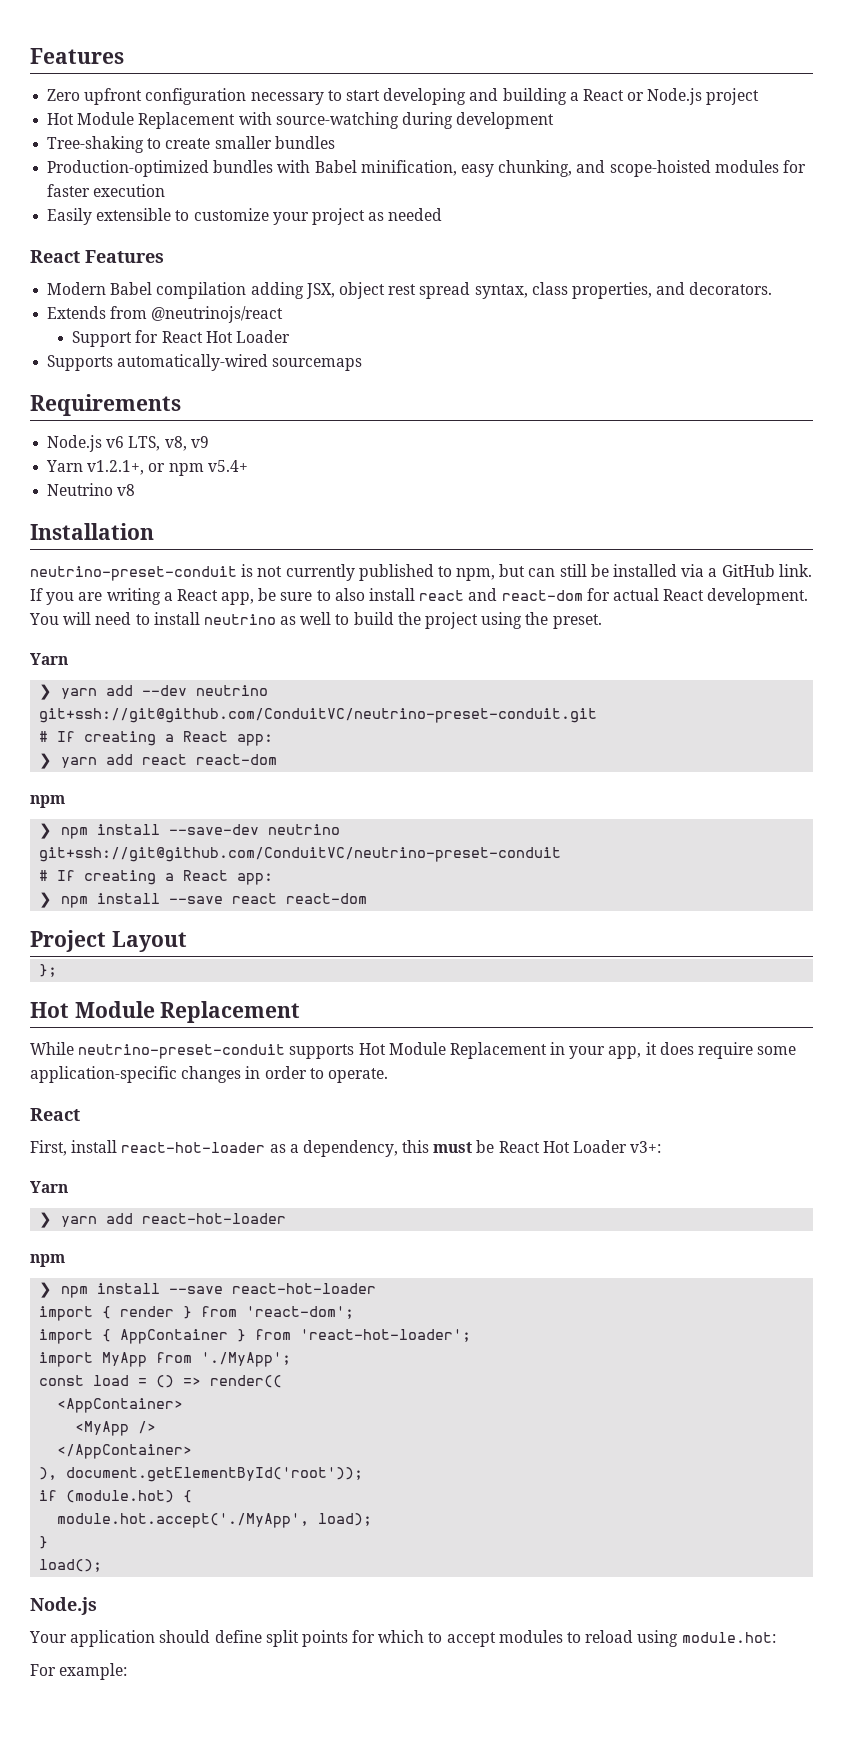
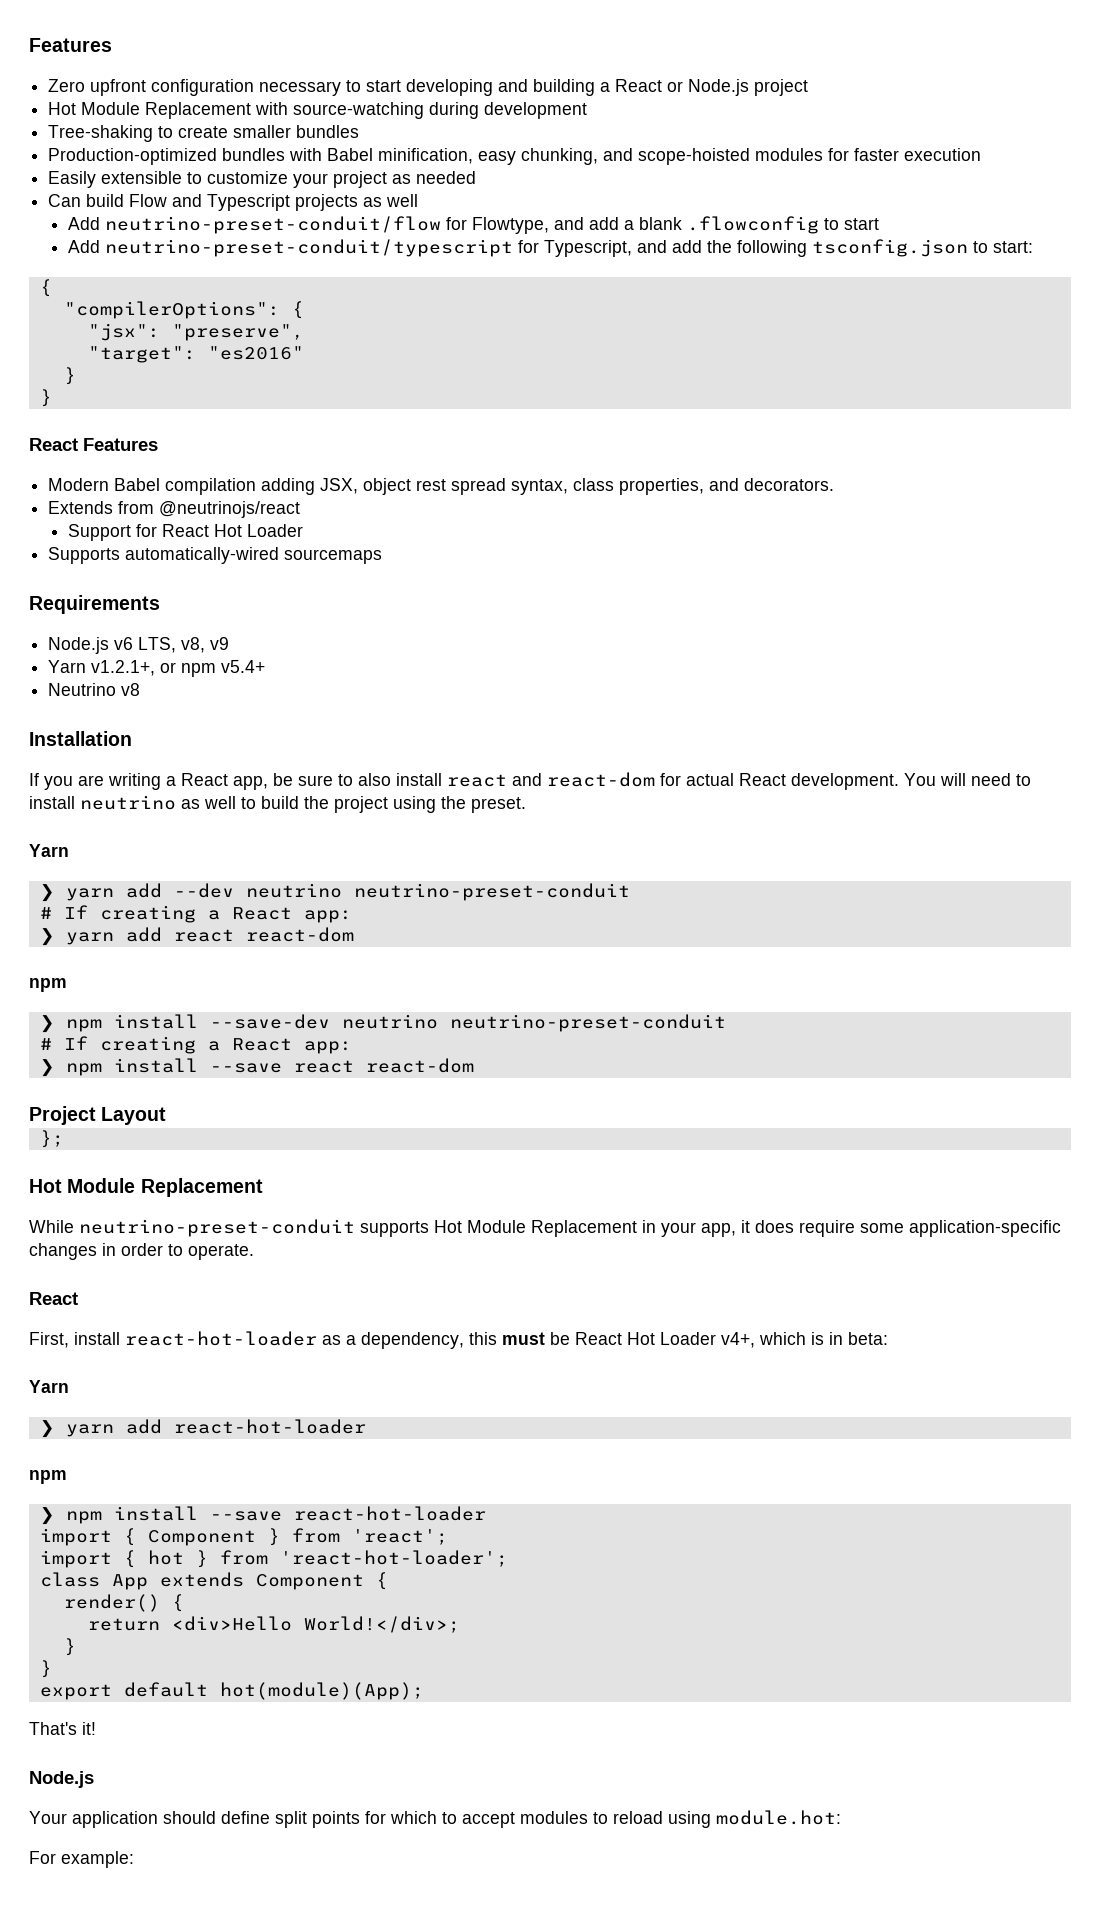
(443, 214) none -> [48,194,419,211] [67,216,879,234] [67,239,1033,257] [39,279,52,297] [63,301,304,319] [87,323,304,341] [87,346,304,363] [63,367,76,385] [39,389,52,407] // Can build Flow and Typescript projects as well // Add neutrino-preset-conduit/flow for Flowtype, and add a blank .flowconfig to start // Add neutrino-preset-conduit/typescript for Typescript, and add the following tsconfig.json to start: // { // "compilerOptions": { // "jsx": "preserve", // "target": "es2016" // } // }
[30,564,812,581] neutrino-preset-conduit is not currently published to npm, but can still be installed via a GitHub link. -> (132, 738) none
[39,708,598,723] git+ssh://git@github.com/ConduitVC/neutrino-preset-conduit.git -> [353,883,630,901] neutrino-preset-conduit
[39,847,562,862] git+ssh://git@github.com/ConduitVC/neutrino-preset-conduit -> [449,1014,726,1032] neutrino-preset-conduit
[630,1141,662,1153] v3+: -> [721,1332,888,1348] v4+, which is in beta:
[120,1306,355,1319] [39,1329,229,1344] render } from 'react-dom'; // import { AppContainer -> [147,1528,448,1546] [39,1550,184,1568] Component } from 'react'; // import { hot
[39,1352,292,1367] [39,1375,283,1388] [57,1398,184,1413] [75,1421,157,1436] [57,1444,193,1459] [39,1467,364,1482] [39,1490,193,1503] [57,1513,373,1528] [39,1536,49,1549] [39,1559,103,1572] import MyApp from './MyApp'; // const load = () => render(( // <AppContainer> // <MyApp /> // </AppContainer> // ), document.getElementById('root')); // if (module.hot) { // module.hot.accept('./MyApp', load); // } // load(); -> [39,1572,388,1590] [63,1594,184,1612] [87,1616,460,1633] [63,1638,76,1656] [39,1660,52,1678] [39,1682,424,1700] [29,1722,96,1735] class App extends Component { // render() { // return <div>Hello World!</div>; // } // } // export default hot(module)(App); // That's it!

